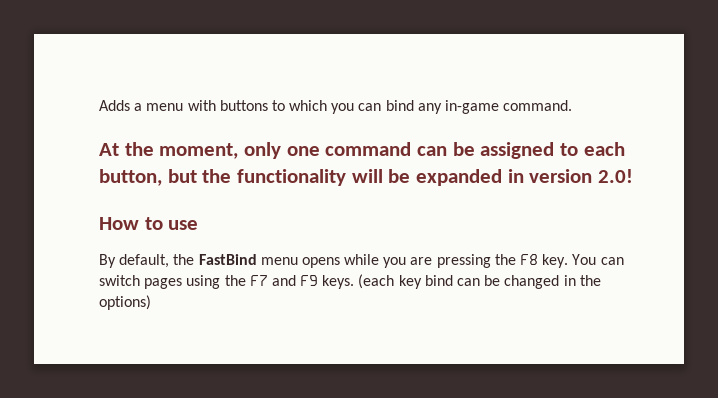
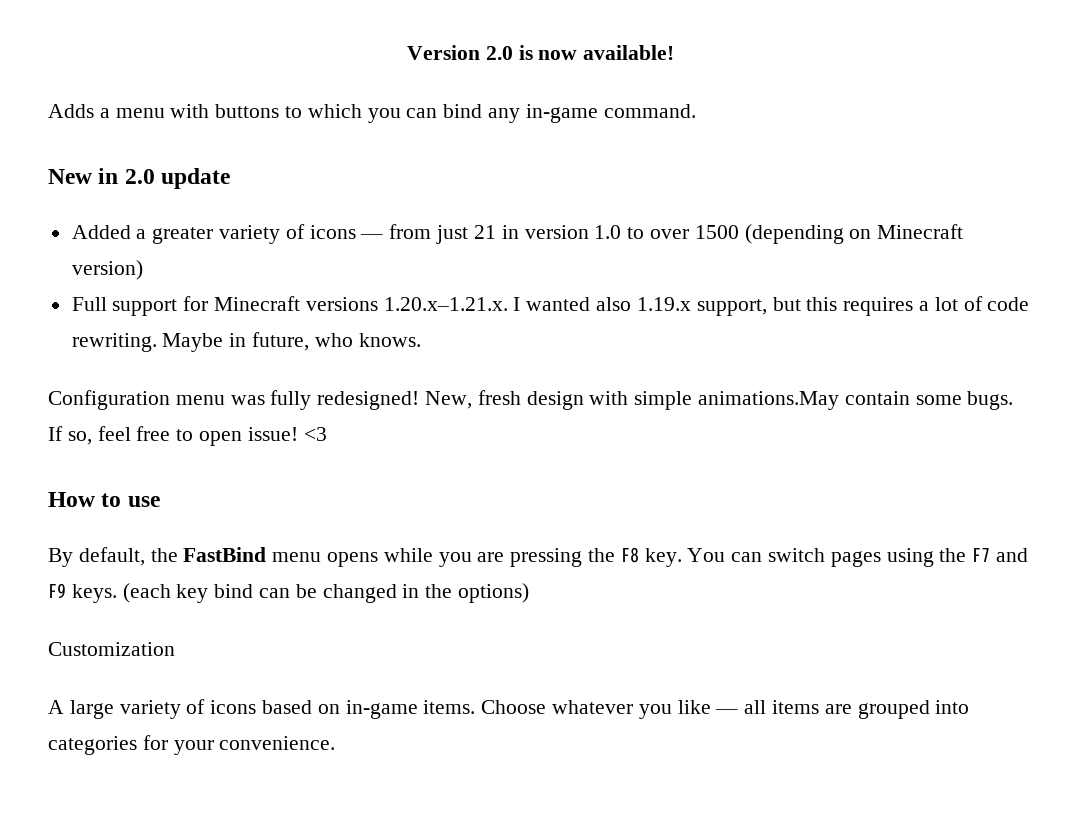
(99, 105) none -> [406,45,675,60] Version 2.0 is now available! //
[99,142,625,159] [99,169,634,186] At the moment, only one command can be assigned to each button, but the functionality will be expanded in version 2.0! -> [48,168,231,189] [71,224,964,244] [71,260,143,280] [71,296,1030,316] [71,332,421,352] [48,390,1014,410] [48,426,327,446] New in 2.0 update // Added a greater variety of icons — from just 21 in version 1.0 to over 1500 (depending on Minecraft version) // Full support for Minecraft versions 1.20.x–1.21.x. I wanted also 1.19.x support, but this requires a lot of code rewriting. Maybe in future, who knows. // Configuration menu was fully redesigned! New, fresh design with simple animations.May contain some bugs. If so, feel free to open issue! <3
(151, 302) none -> [48,642,175,656] [48,699,970,719] [48,735,336,755] // Customization // A large variety of icons based on in-game items. Choose whatever you like — all items are grouped into categories for your convenience.

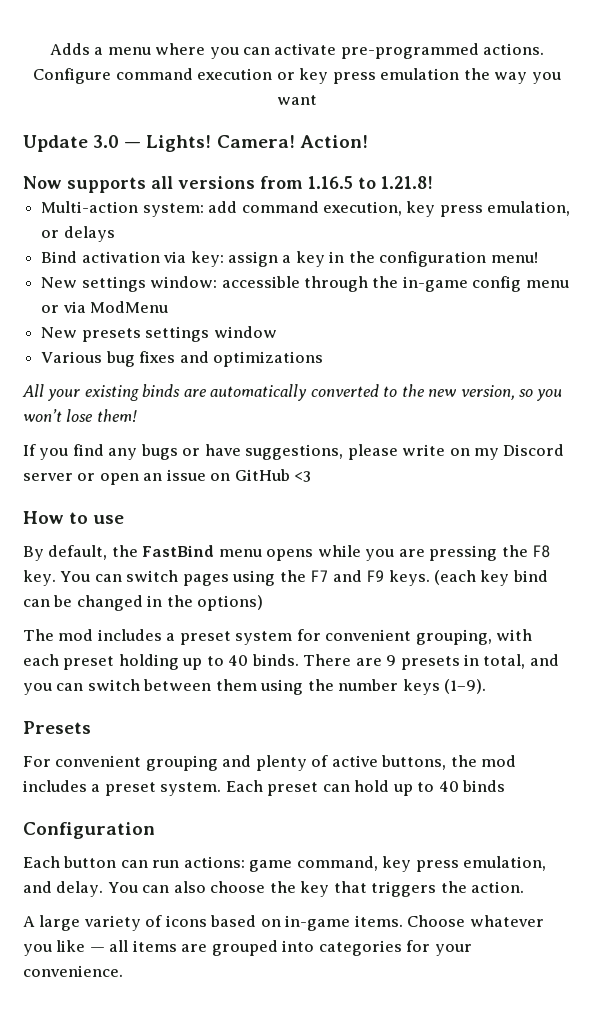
[406,45,675,60] [48,104,696,123] [48,168,231,189] [71,224,964,244] [71,260,143,280] [71,296,1030,316] [71,332,421,352] [48,390,1014,410] [48,426,298,446] Version 2.0 is now available! // Adds a menu with buttons to which you can bind any in-game command. // New in 2.0 update // Added a greater variety of icons — from just 21 in version 1.0 to over 1500 (depending on Minecraft version) // Full support for Minecraft versions 1.20.x–1.21.x. I wanted also 1.19.x support, but this requires a lot of code rewriting. Maybe in future, who knows. // Configuration menu was fully redesigned! New, fresh design with simple animations.May contain some bugs. If so, feel free to open issue! -> [49,43,545,59] [33,68,561,84] [277,95,317,105] [23,135,368,152] [23,176,433,193] [41,201,571,217] [41,226,115,242] [41,251,538,267] [41,276,569,292] [41,301,169,313] [41,326,277,342] [41,351,323,367] [22,384,563,401] [23,409,137,422] [23,444,565,460] [23,469,290,485] Adds a menu where you can activate pre-programmed actions. Configure command execution or key press emulation the way you want // Update 3.0 — Lights! Camera! Action! // Now supports all versions from 1.16.5 to 1.21.8! // Multi-action system: add command execution, key press emulation, or delays // Bind activation via key: assign a key in the configuration menu! // New settings window: accessible through the in-game config menu or via ModMenu // New presets settings window // Various bug fixes and optimizations // All your existing binds are automatically converted to the new version, so you won’t lose them! // If you find any bugs or have suggestions, please write on my Discord server or open an issue on GitHub
[48,642,175,656] Customization -> [23,629,533,645] [23,654,559,670] [23,679,487,695] [23,721,91,734] [23,755,517,771] [23,780,506,796] [23,822,155,839] [23,856,547,872] [23,881,524,897] The mod includes a preset system for convenient grouping, with each preset holding up to 40 binds. There are 9 presets in total, and you can switch between them using the number keys (1–9). // Presets // For convenient grouping and plenty of active buttons, the mod includes a preset system. Each preset can hold up to 40 binds // Configuration // Each button can run actions: game command, key press emulation, and delay. You can also choose the key that triggers the action.

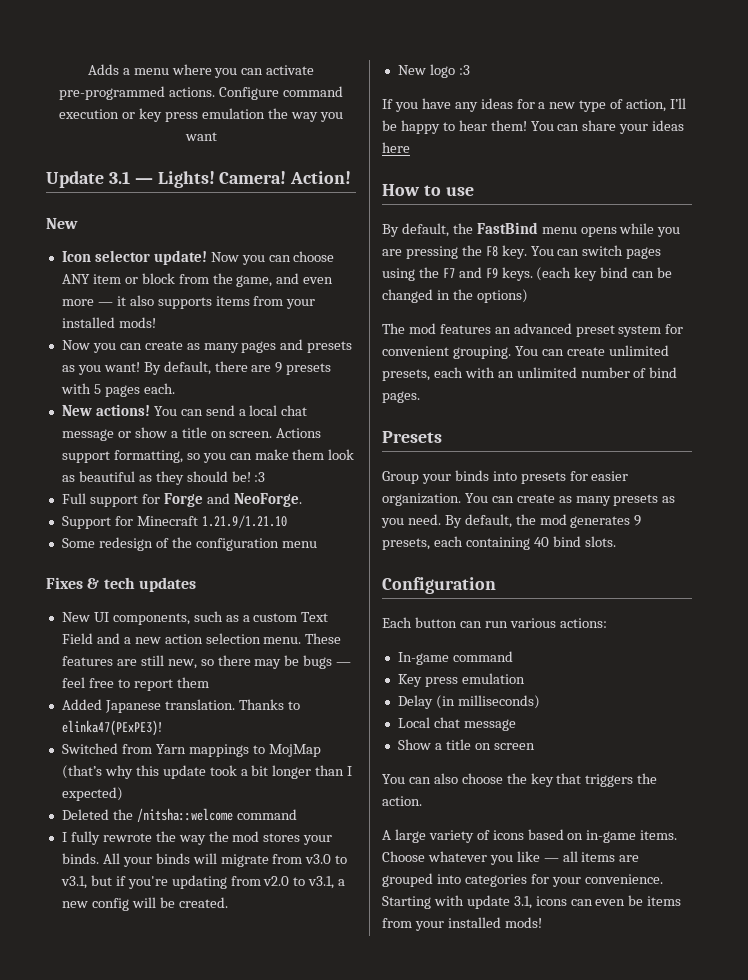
[93,135,120,148] 3.0 -> [108,171,130,184] 3.1
[23,176,433,193] [41,201,571,217] [41,226,115,242] [41,251,538,267] [41,276,569,292] [41,301,169,313] [41,326,277,342] [41,351,323,367] [22,384,563,401] [23,409,137,422] [23,444,565,460] [23,469,312,485] Now supports all versions from 1.16.5 to 1.21.8! // Multi-action system: add command execution, key press emulation, or delays // Bind activation via key: assign a key in the configuration menu! // New settings window: accessible through the in-game config menu or via ModMenu // New presets settings window // Various bug fixes and optimizations // All your existing binds are automatically converted to the new version, so you won’t lose them! // If you find any bugs or have suggestions, please write on my Discord server or open an issue on GitHub <3 -> [46,218,78,229] [61,250,335,265] [61,273,334,287] [61,295,316,309] [61,317,156,328] [61,339,353,353] [61,361,332,375] [60,383,175,397] [61,404,308,416] [61,427,322,441] [61,449,355,463] [61,471,266,485] [61,493,302,507] [61,515,287,529] [61,537,317,551] [46,577,196,592] [61,611,329,625] [61,633,342,644] [61,655,352,669] [61,677,209,691] [61,699,300,713] [61,720,162,736] [61,743,321,757] [61,765,353,779] [61,787,123,801] [61,808,297,822] [61,831,333,845] [61,853,348,867] [60,875,346,889] [61,897,228,911] [397,64,470,78] [382,98,687,112] [382,120,685,134] [382,142,410,153] New // Icon selector update! Now you can choose ANY item or block from the game, and even more — it also supports items from your installed mods! // Now you can create as many pages and presets as you want! By default, there are 9 presets with 5 pages each. // New actions! You can send a local chat message or show a title on screen. Actions support formatting, so you can make them look as beautiful as they should be! :3 // Full support for Forge and NeoForge. // Support for Minecraft 1.21.9/1.21.10 // Some redesign of the configuration menu // Fixes & tech updates // New UI components, such as a custom Text Field and a new action selection menu. These features are still new, so there may be bugs — feel free to report them // Added Japanese translation. Thanks to elinka47(PExPE3)! // Switched from Yarn mappings to MojMap (that’s why this update took a bit longer than I expected) // Deleted the /nitsha::welcome command // I fully rewrote the way the mod stores your binds. All your binds will migrate from v3.0 to v3.1, but if you're updating from v2.0 to v3.1, a new config will be created. // New logo :3 // If you have any ideas for a new type of action, I’ll be happy to hear them! You can share your ideas here
[97,629,176,641] includes a -> [439,323,572,334] features an advanced
[415,629,533,645] [23,654,559,670] [23,679,487,695] [23,721,91,734] [23,755,517,771] [23,780,506,796] grouping, with each preset holding up to 40 binds. There are 9 presets in total, and you can switch between them using the number keys (1–9). // Presets // For convenient grouping and plenty of active buttons, the mod includes a preset system. Each preset can hold up to 40 binds -> [452,345,669,359] [382,367,678,381] [382,391,420,403] [382,431,442,443] [382,470,629,484] [382,493,676,506] [381,514,642,528] [382,536,616,550] grouping. You can create unlimited presets, each with an unlimited number of bind pages. // Presets // Group your binds into presets for easier organization. You can create as many presets as you need. By default, the mod generates 9 presets, each containing 40 bind slots.
(180, 864) none -> [509,618,556,628] various
[249,856,547,872] [23,881,104,897] game command, key press emulation, and delay. -> [397,651,513,665] [397,673,525,687] [397,695,540,709] [397,717,516,731] [397,739,535,750] // In-game command // Key press emulation // Delay (in milliseconds) // Local chat message // Show a title on screen //
(123, 971) none -> [382,895,682,909] [382,917,542,931] Starting with update 3.1, icons can even be items from your installed mods!

